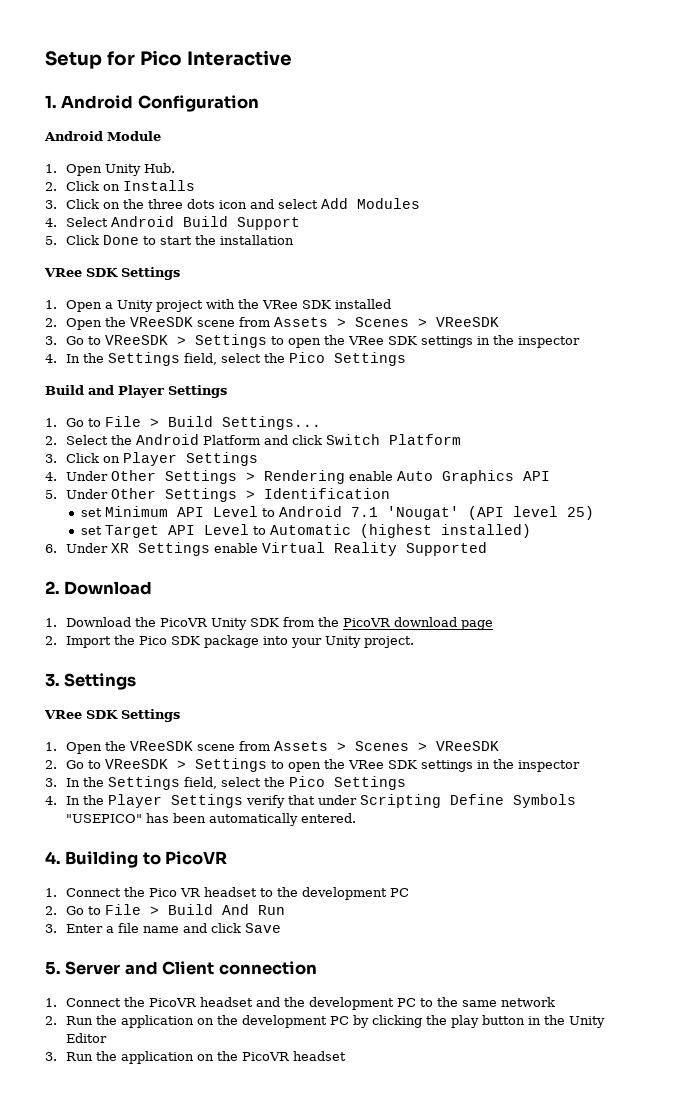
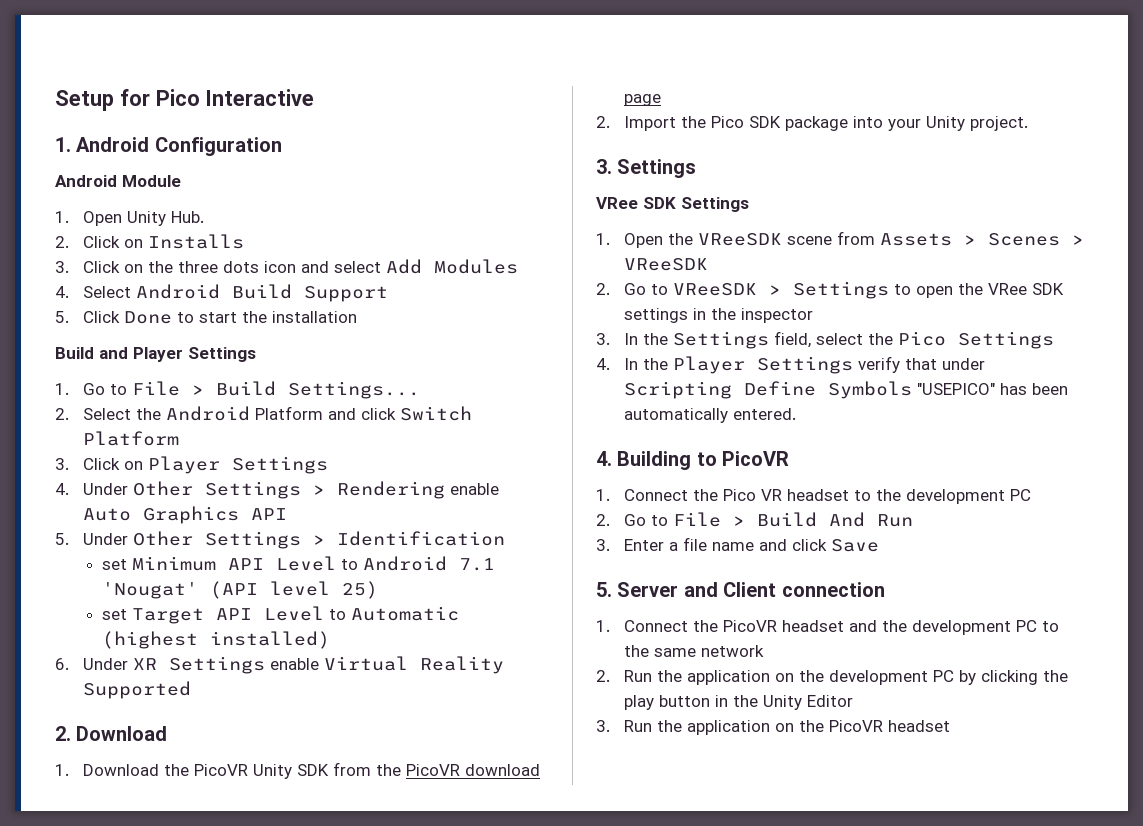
[44,267,180,280] [45,299,392,312] [45,317,500,330] [45,334,581,348] [45,352,407,366] // VRee SDK Settings // 1. Open a Unity project with the VRee SDK installed // 2. Open the VReeSDK scene from Assets > Scenes > VReeSDK // 3. Go to VReeSDK > Settings to open the VRee SDK settings in the inspector // 4. In the Settings field, select the Pico Settings -> (358, 317) none

